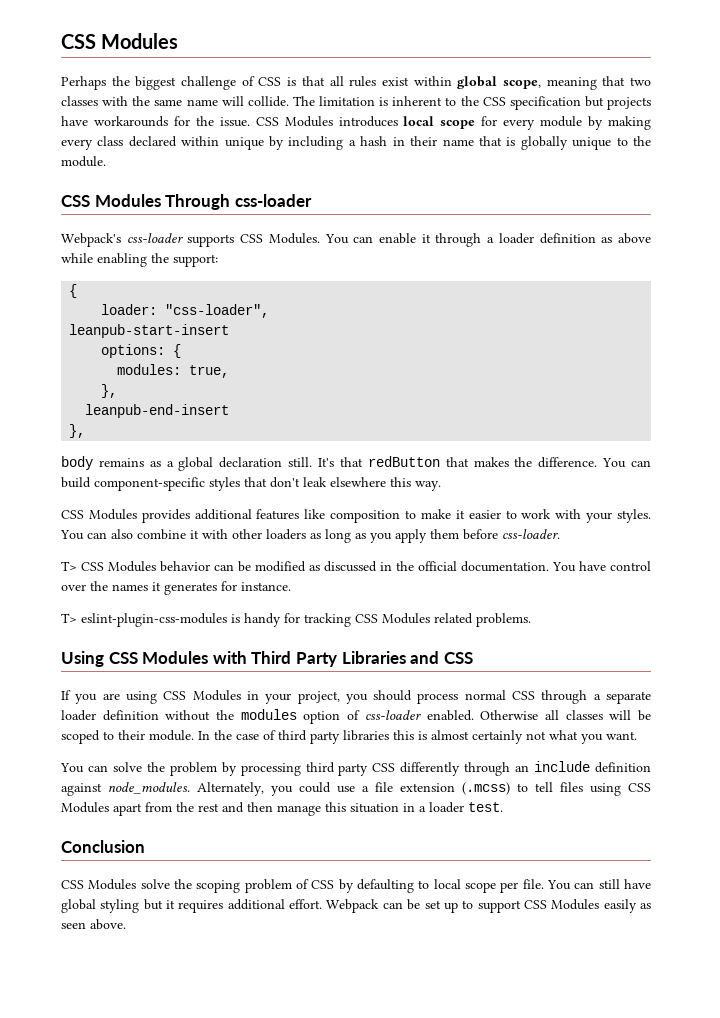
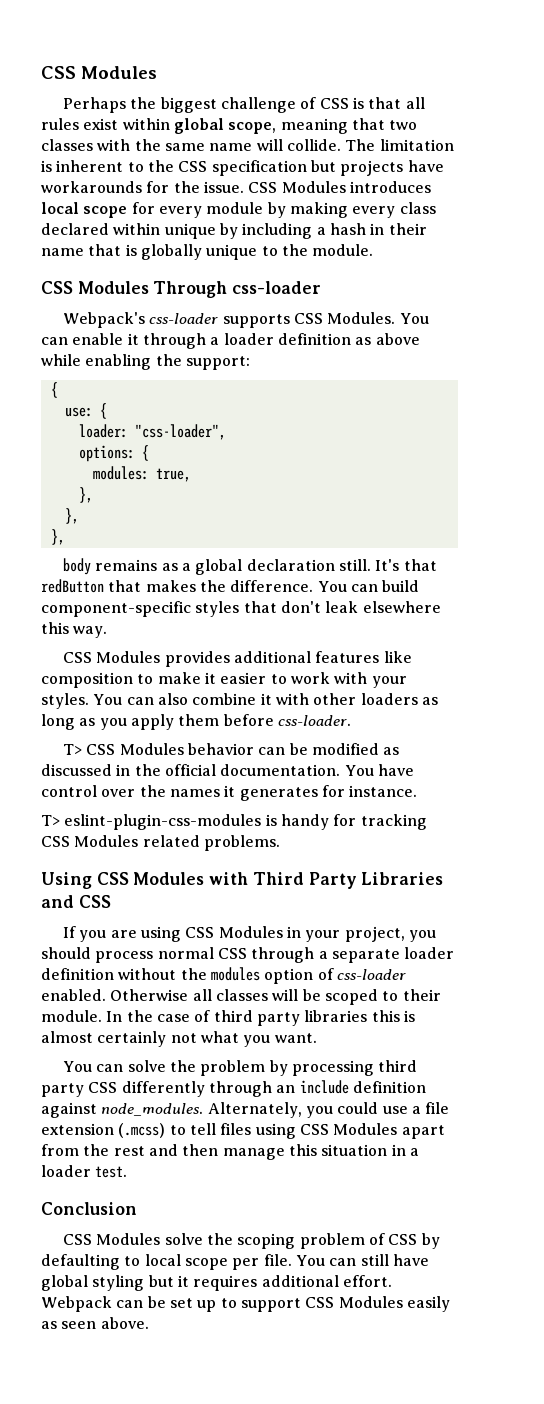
(78, 291) none -> [64,403,107,419] // use: {
[69,324,230,338] // leanpub-start-insert -> (226, 432) none
[85,404,230,418] leanpub-end-insert -> [64,508,79,524] },

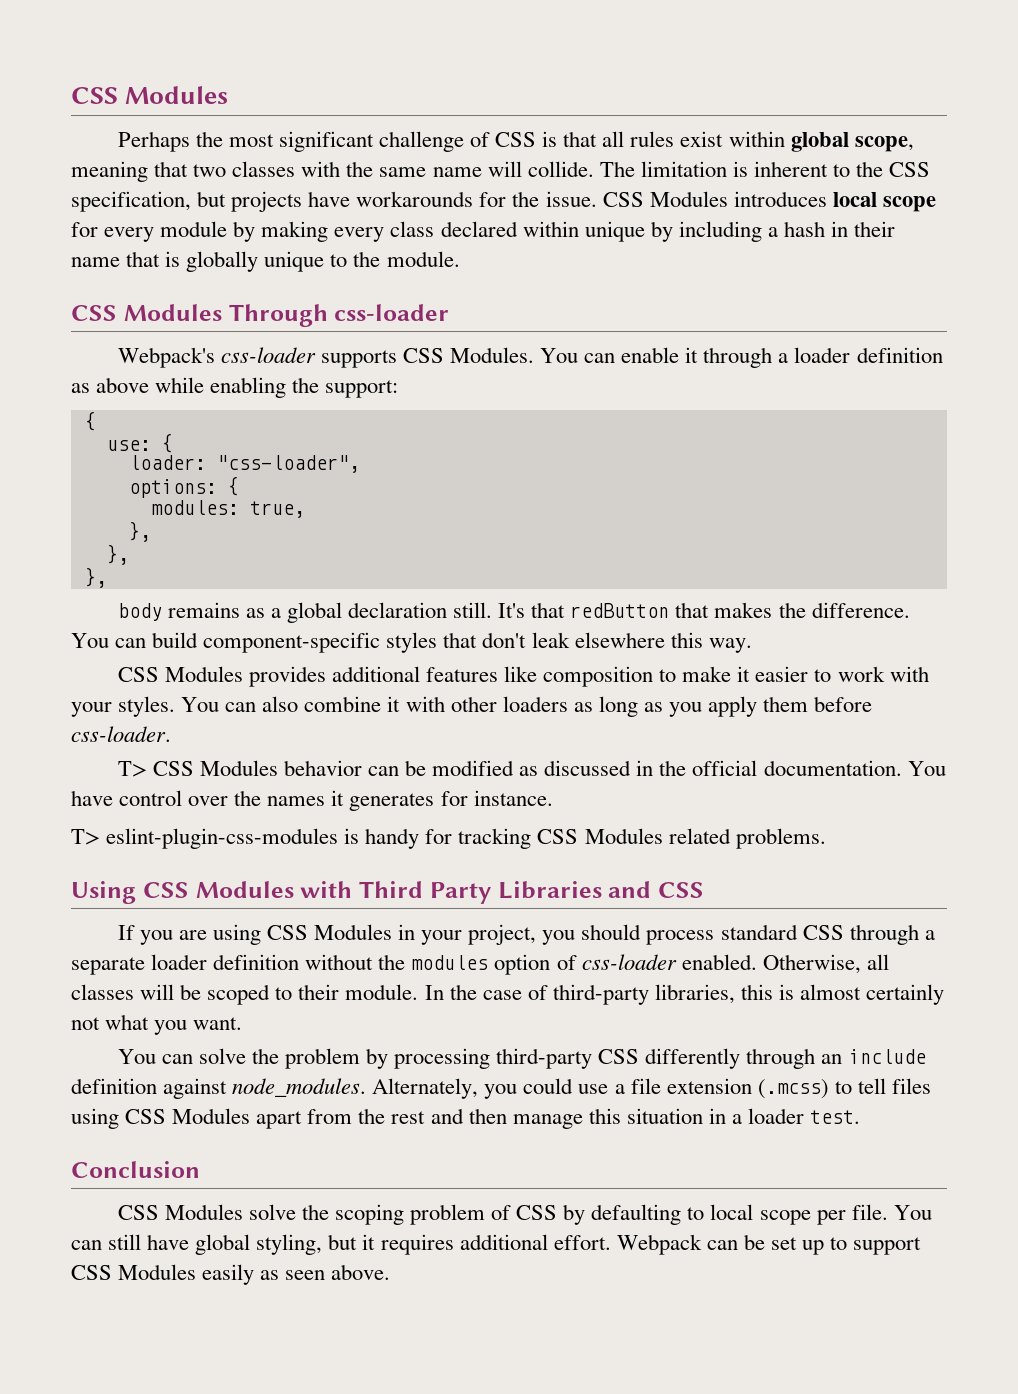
[160,97,217,113] biggest -> [228,131,374,152] most significant
[211,160,307,176] specification -> [71,191,191,212] specification,
[157,947,214,959] normal -> [720,924,798,940] standard
[110,989,189,1001] Otherwise -> [762,954,861,974] Otherwise,
[213,1010,368,1026] third party libraries -> [552,984,735,1005] third-party libraries,
[378,1060,418,1072] [41,1083,84,1097] third party -> [496,1048,593,1069] third-party
[92,1275,145,1291] styling -> [256,1234,323,1255] styling,

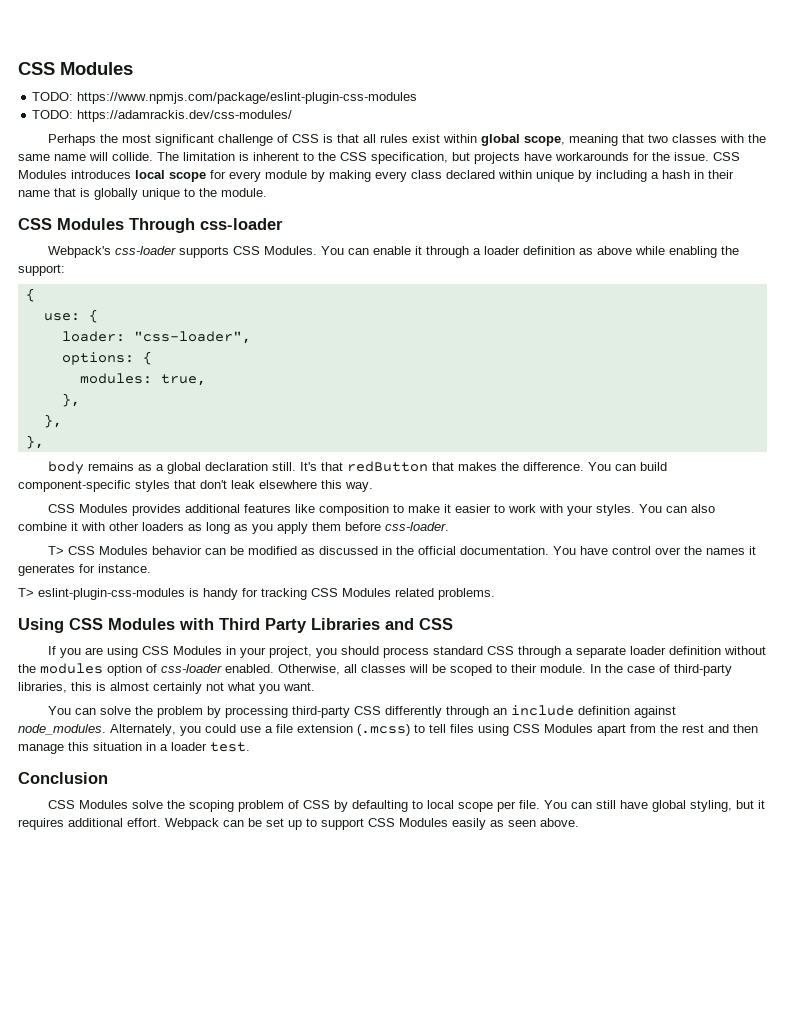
[71,86,229,104] CSS Modules -> [18,62,133,75] [32,92,418,104] [32,110,293,122] CSS Modules // TODO: https://www.npmjs.com/package/eslint-plugin-css-modules // TODO: https://adamrackis.dev/css-modules/

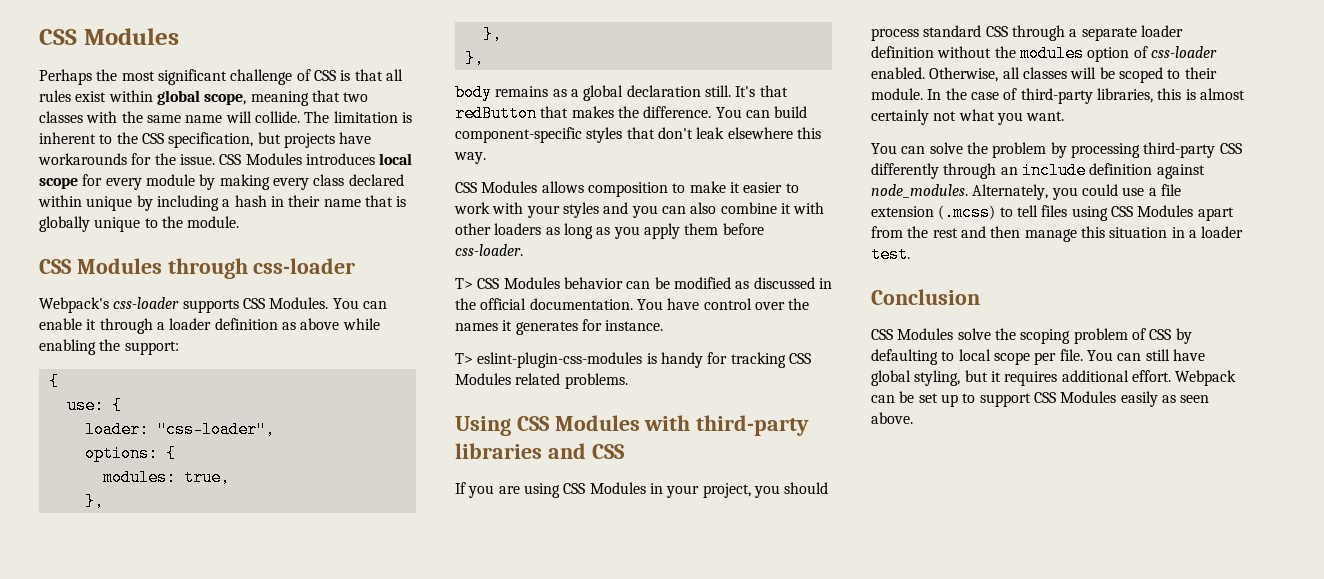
[18,62,133,75] [32,92,418,104] [32,110,293,122] CSS Modules // TODO: https://www.npmjs.com/package/eslint-plugin-css-modules // TODO: https://adamrackis.dev/css-modules/ -> [39,28,179,45] CSS Modules
[129,218,195,233] Through -> [167,258,248,279] through
[132,504,316,516] provides additional features like -> [541,181,584,193] allows
[596,504,663,516] styles. You -> [562,202,658,218] styles and you
[219,618,380,633] Third Party Libraries -> [696,415,810,436] [455,443,542,459] third-party libraries

